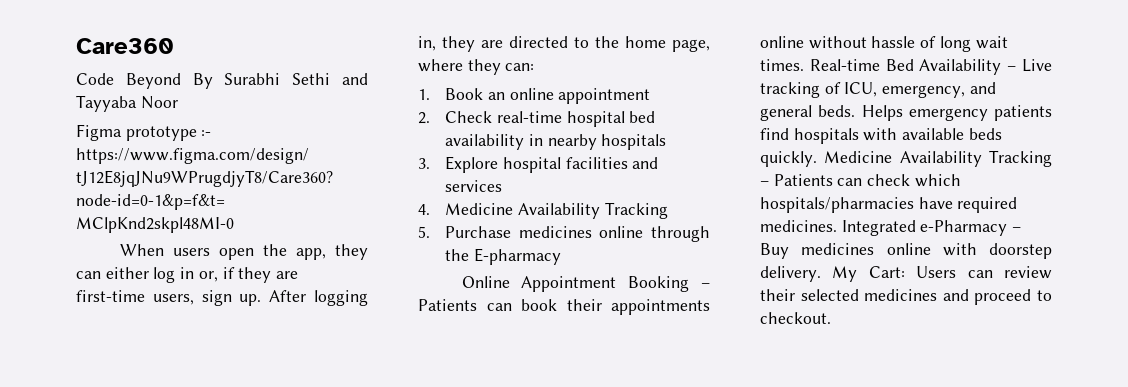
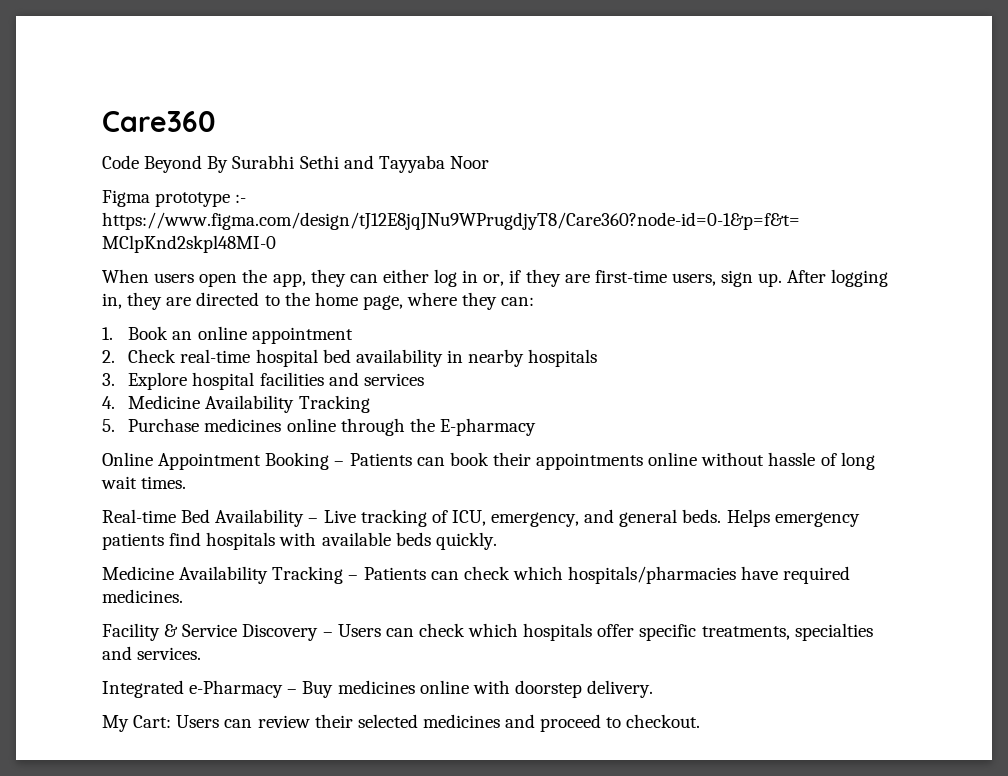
(804, 65) none -> (187, 482) //
(817, 159) none -> (497, 541) //
(837, 226) none -> [102,623,873,641] [102,646,202,660] // Facility & Service Discovery – Users can check which hospitals offer specific treatments, specialties and services. //
(821, 274) none -> (654, 689) //

